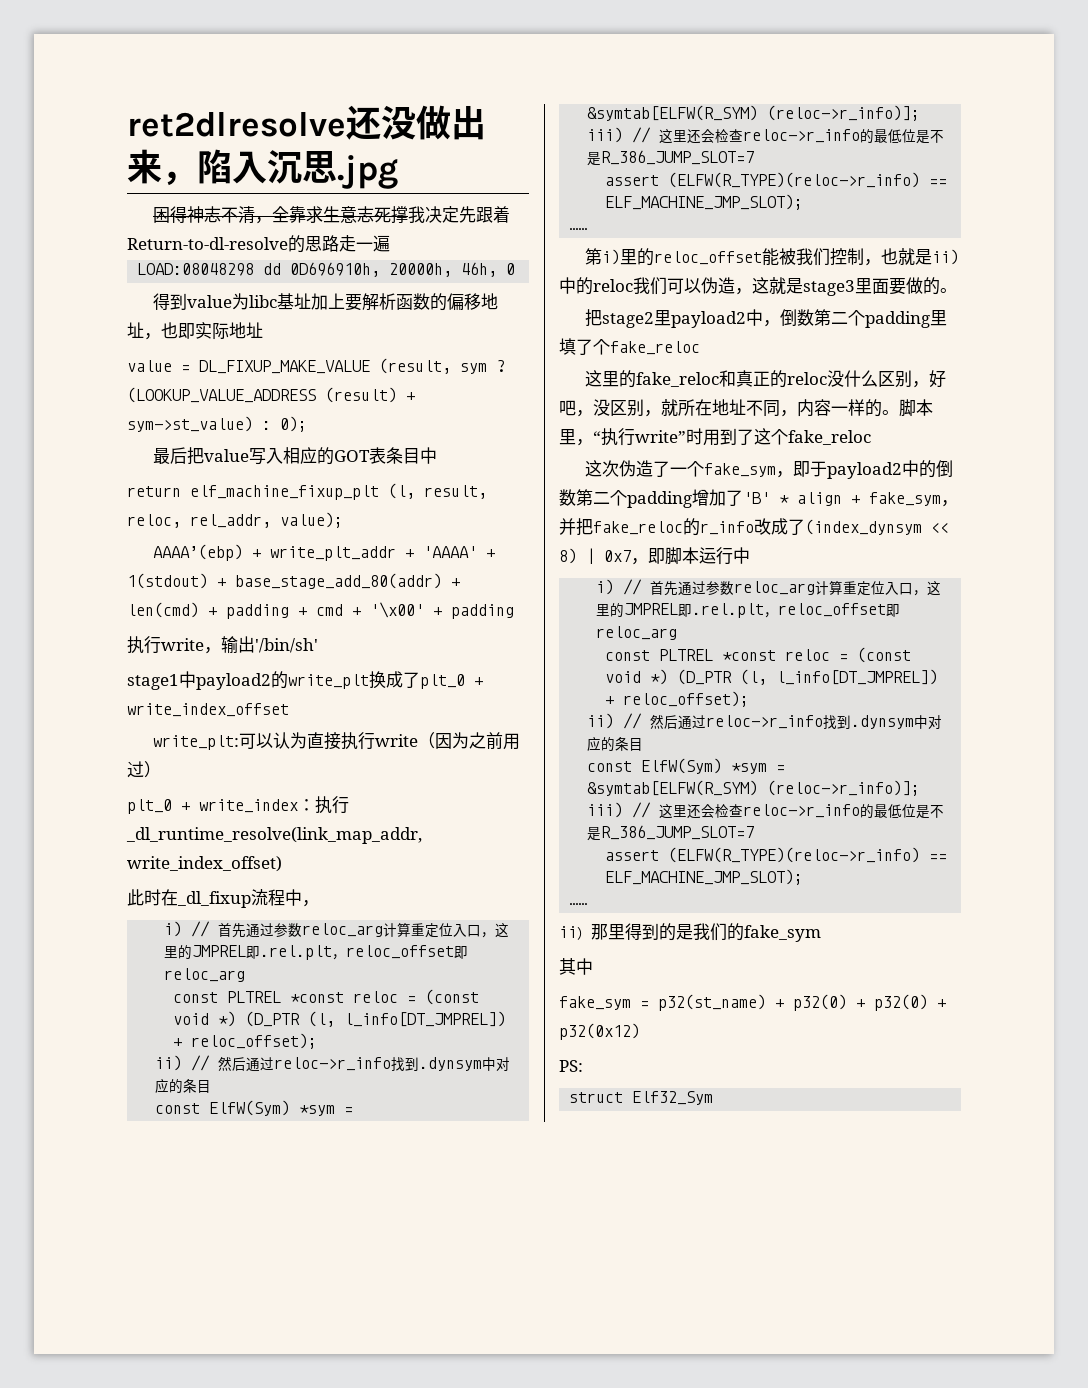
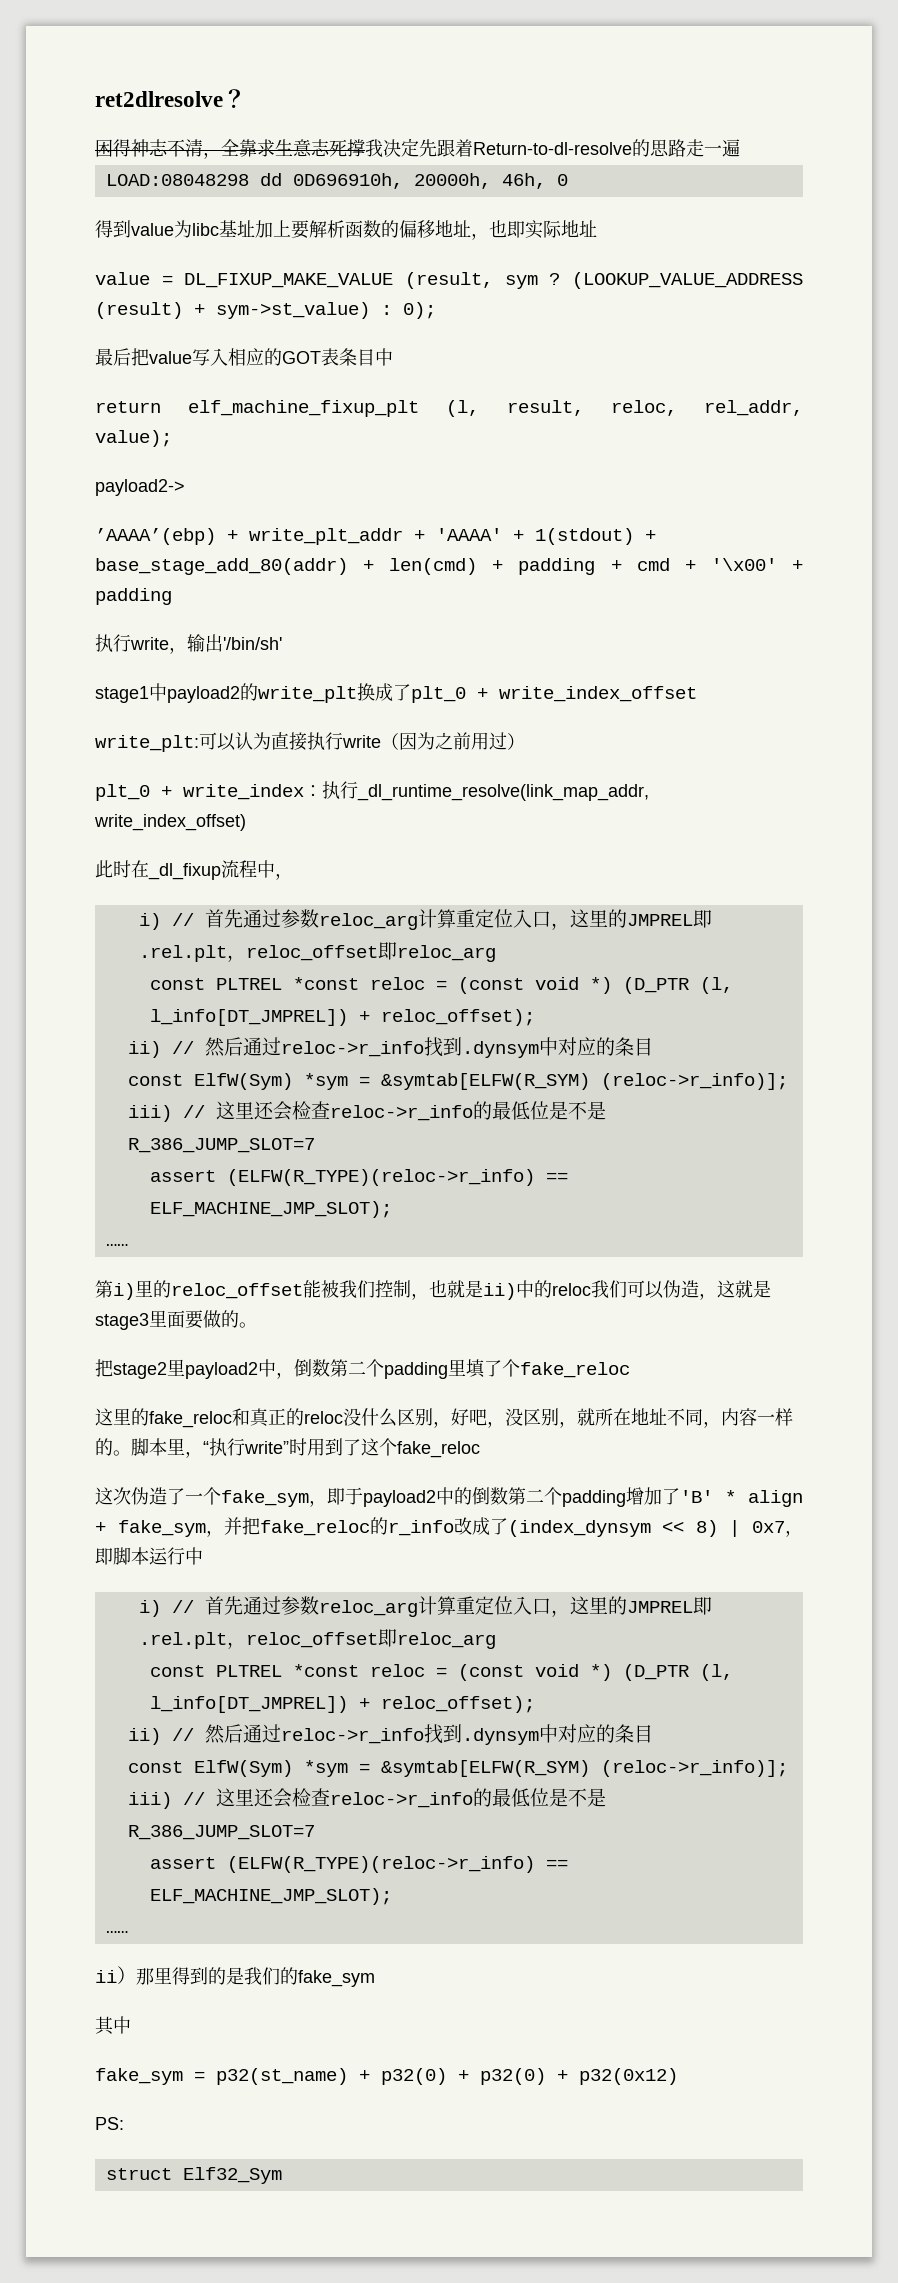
[346,105,486,140] [127,149,398,189] 还没做出来，陷入沉思.jpg -> [223,89,246,108] ？
[153,544,244,561] AAAA’(ebp) -> [95,479,185,496] [95,528,216,545] payload2-> // ’AAAA’(ebp)

